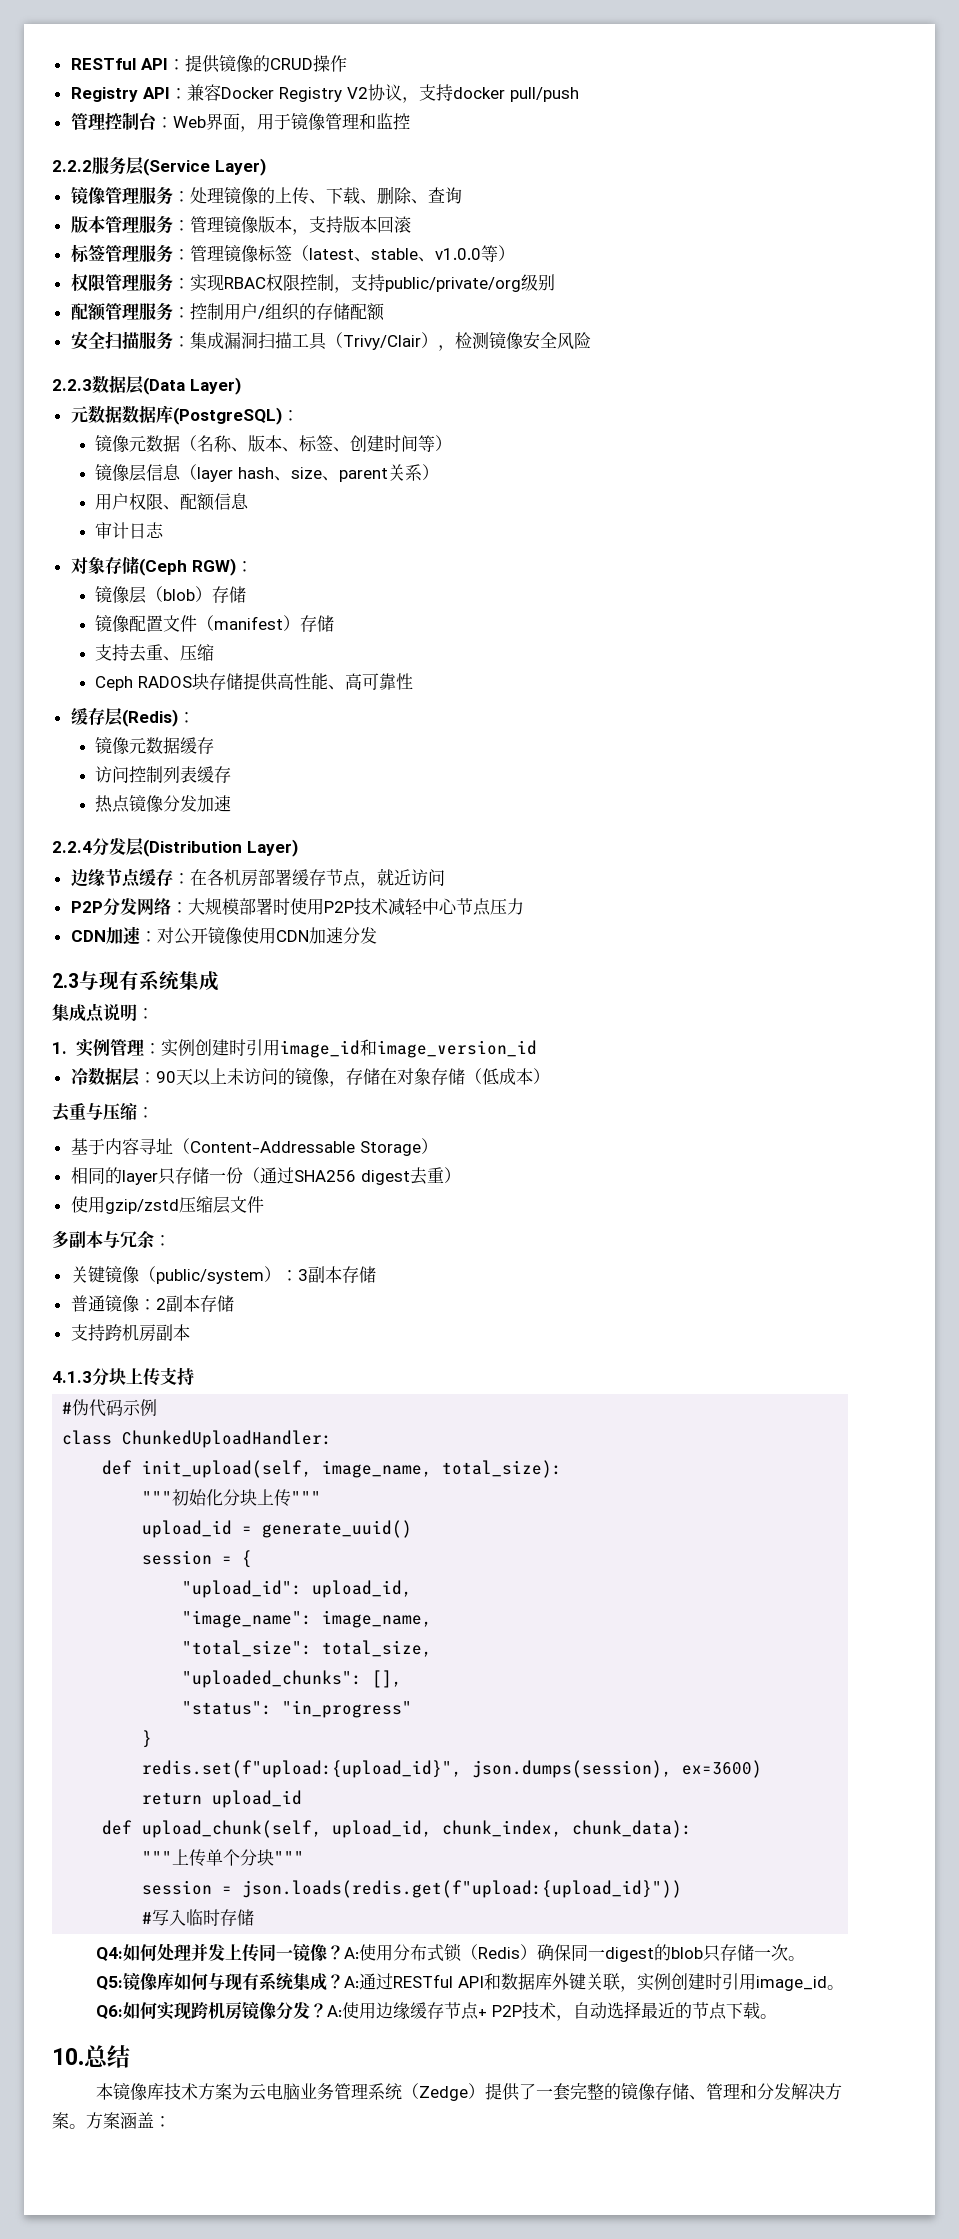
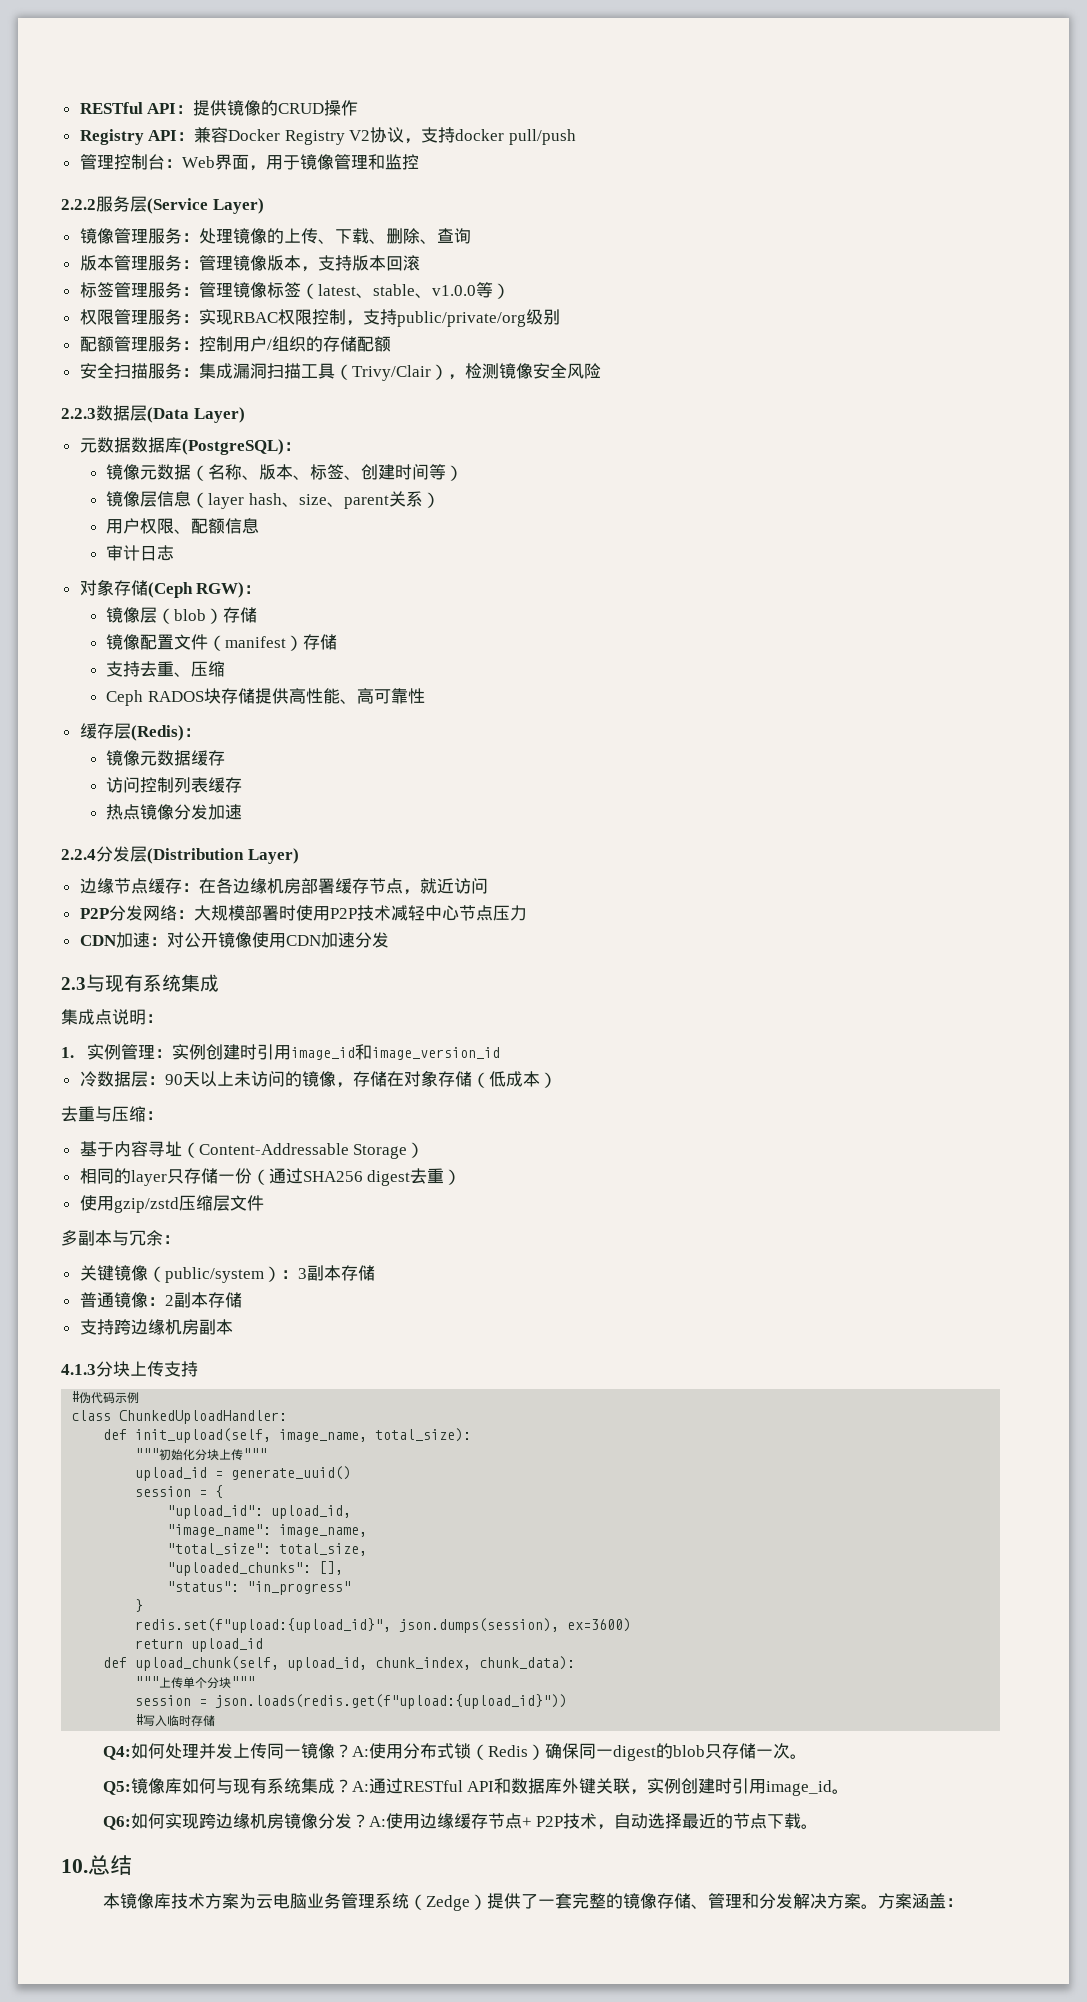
(224, 877) none -> [232,878,267,894] 边缘
(122, 1332) none -> [130,1319,165,1335] 边缘
(208, 2010) none -> [215,1813,250,1829] 边缘

